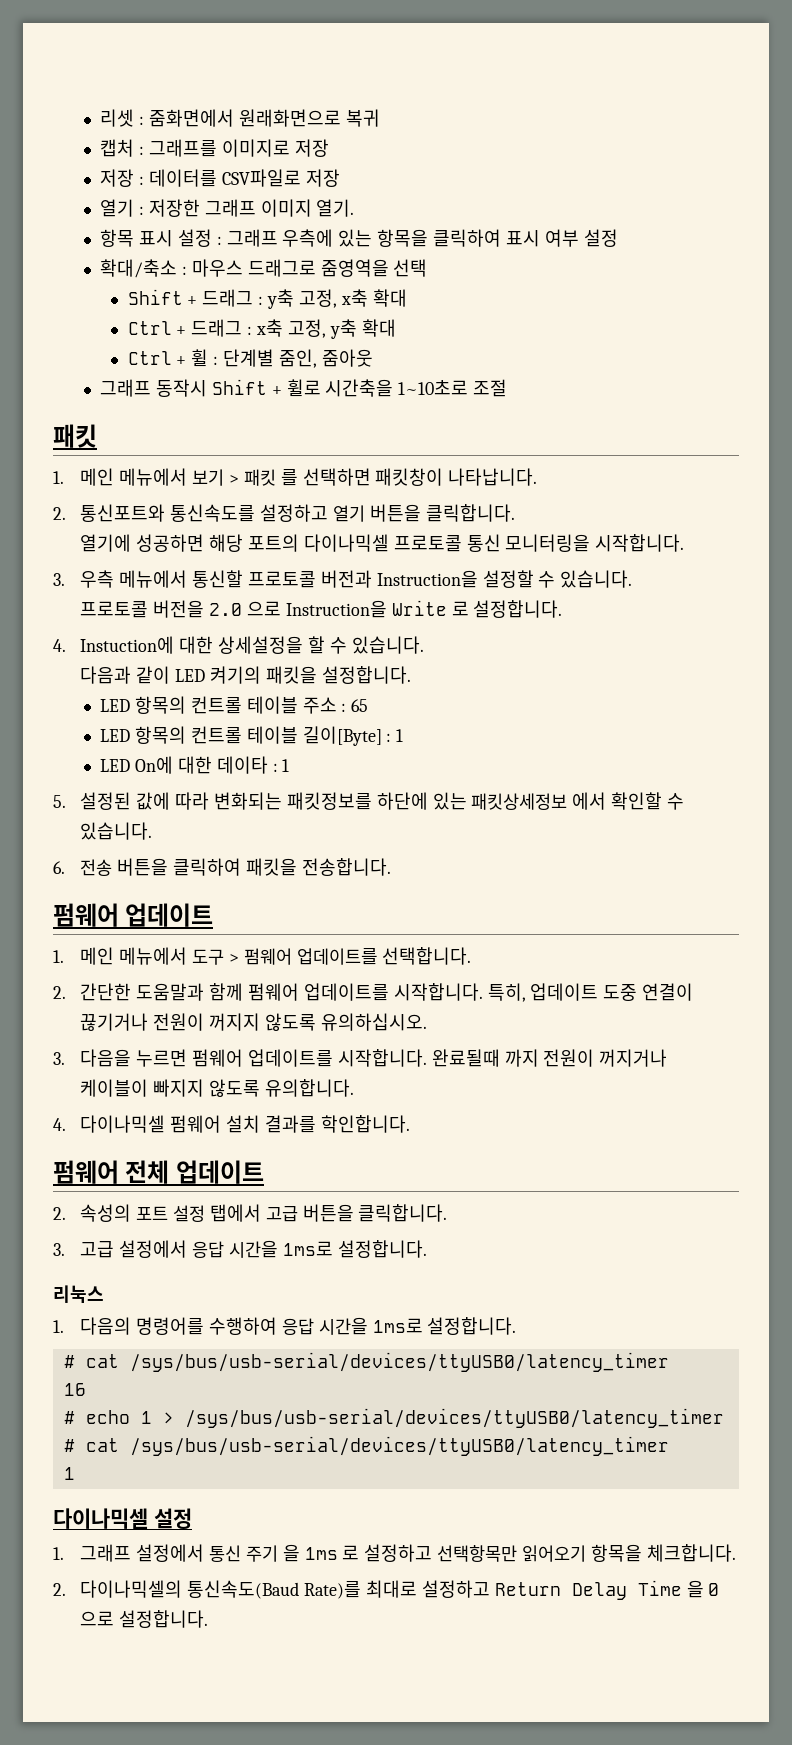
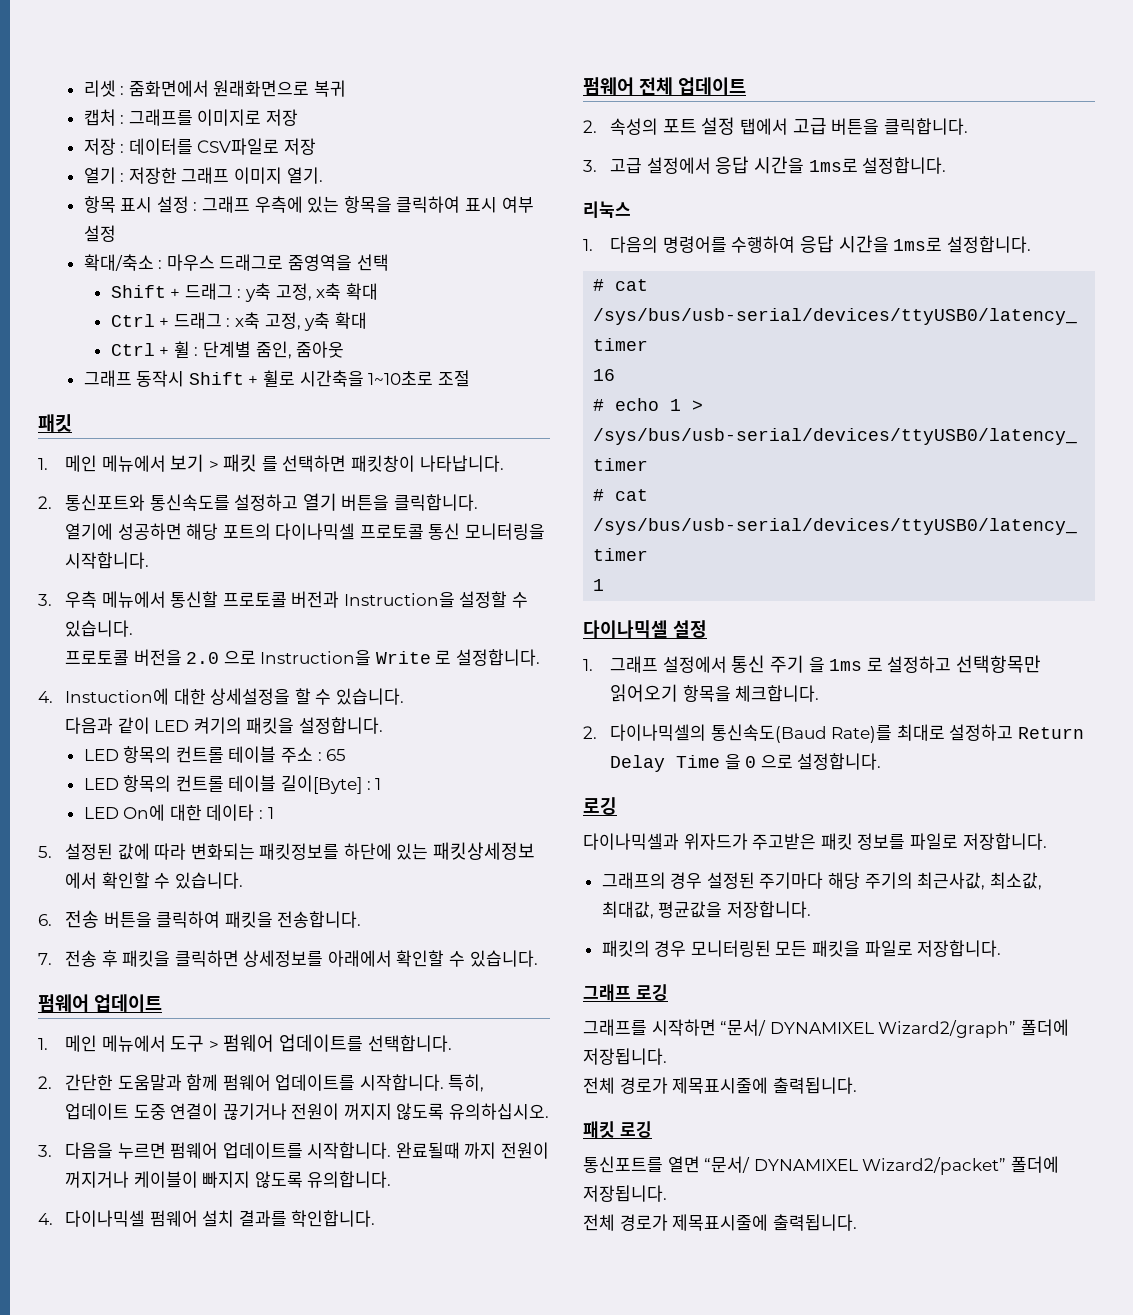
(391, 867) none -> [38,950,538,967] // 7. 전송 후 패킷을 클릭하면 상세정보를 아래에서 확인할 수 있습니다.
(209, 1619) none -> [583,797,617,815] [583,833,1047,850] [601,872,1042,890] [601,901,811,919] [601,940,1002,957] [583,984,668,1001] [583,1019,1069,1038] [583,1048,667,1065] [583,1077,857,1094] [583,1121,652,1138] [583,1156,1059,1175] [583,1185,667,1202] [583,1214,857,1231] // 로깅 // 다이나믹셀과 위자드가 주고받은 패킷 정보를 파일로 저장합니다. // 그래프의 경우 설정된 주기마다 해당 주기의 최근사값, 최소값, 최대값, 평균값을 저장합니다. // 패킷의 경우 모니터링된 모든 패킷을 파일로 저장합니다. // 그래프 로깅 // 그래프를 시작하면 “문서/ DYNAMIXEL Wizard2/graph” 폴더에 저장됩니다. // 전체 경로가 제목표시줄에 출력됩니다. // 패킷 로깅 // 통신포트를 열면 “문서/ DYNAMIXEL Wizard2/packet” 폴더에 저장됩니다. // 전체 경로가 제목표시줄에 출력됩니다.

